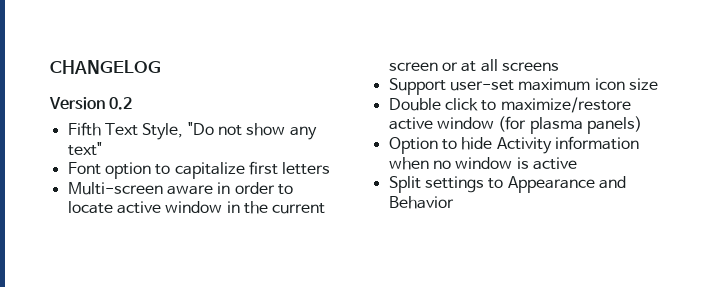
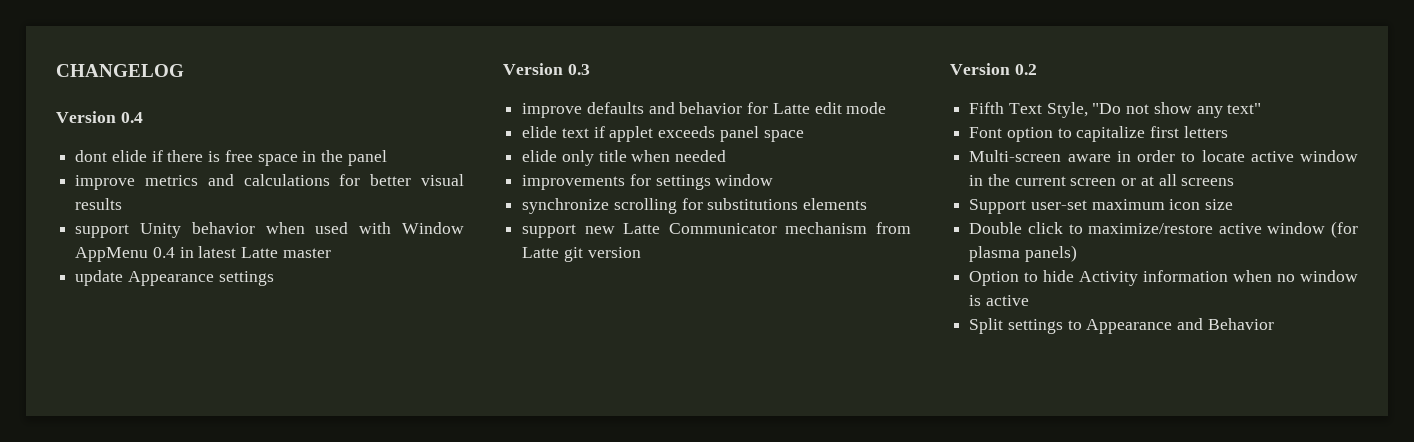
(161, 67) none -> [56,111,143,123] [75,150,387,166] [75,174,465,190] [75,198,123,210] [75,222,464,238] [75,246,331,262] [75,270,274,286] [503,63,590,75] [522,102,887,118] [522,126,804,142] [522,150,727,166] [522,174,774,190] [522,198,868,214] [522,222,911,238] [522,247,641,262] // Version 0.4 // dont elide if there is free space in the panel // improve metrics and calculations for better visual results // support Unity behavior when used with Window AppMenu 0.4 in latest Latte master // update Appearance settings // Version 0.3 // improve defaults and behavior for Latte edit mode // elide text if applet exceeds panel space // elide only title when needed // improvements for settings window // synchronize scrolling for substitutions elements // support new Latte Communicator mechanism from Latte git version

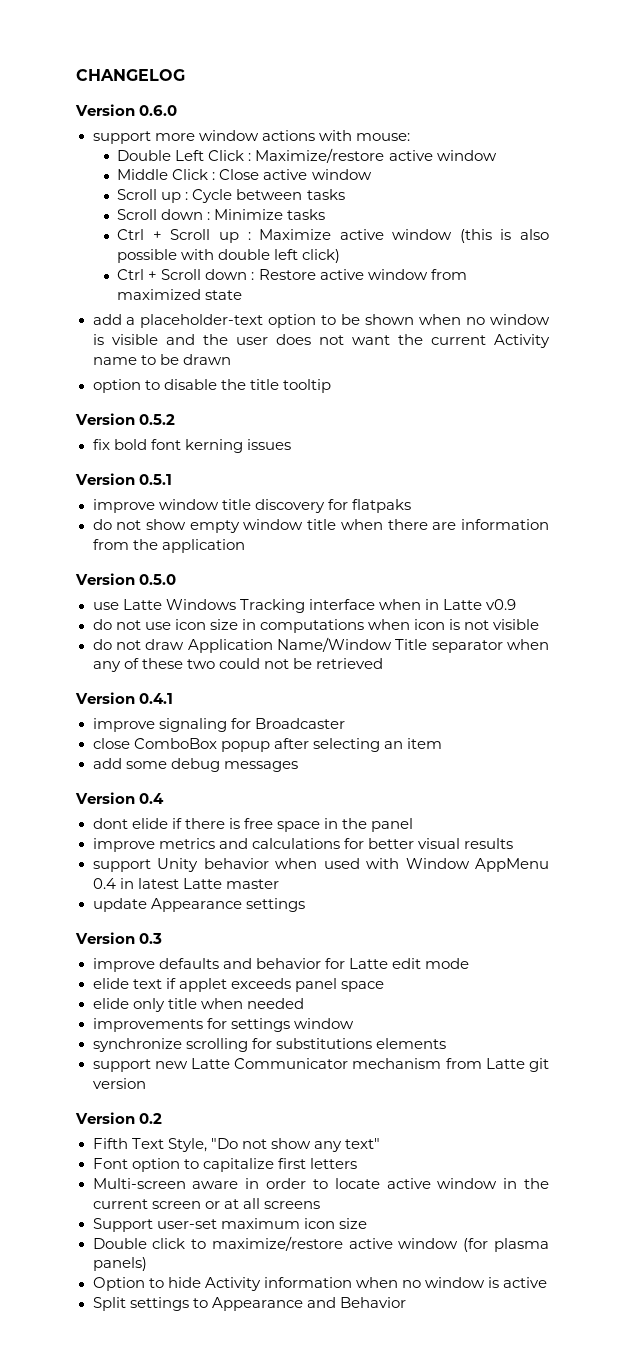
(184, 70) none -> [75,104,178,116] [92,130,410,144] [117,148,497,163] [117,169,372,180] [117,189,345,203] [117,209,326,220] [117,229,549,243] [117,249,341,263] [117,269,467,280] [117,289,243,300] [92,314,551,328] [92,334,550,348] [92,354,231,365] [92,379,331,393] [75,413,176,425] [92,439,291,453] [75,473,173,485] [92,499,411,513] [92,519,549,533] [92,539,245,553] [75,573,177,585] [92,599,516,613] [92,619,540,633] [92,637,550,653] [92,658,383,672] [75,692,174,704] [92,718,345,732] [92,738,442,752] [92,758,298,772] // Version 0.6.0 // support more window actions with mouse: // Double Left Click : Maximize/restore active window // Middle Click : Close active window // Scroll up : Cycle between tasks // Scroll down : Minimize tasks // Ctrl + Scroll up : Maximize active window (this is also possible with double left click) // Ctrl + Scroll down : Restore active window from maximized state // add a placeholder-text option to be shown when no window is visible and the user does not want the current Activity name to be drawn // option to disable the title tooltip // Version 0.5.2 // fix bold font kerning issues // Version 0.5.1 // improve window title discovery for flatpaks // do not show empty window title when there are information from the application // Version 0.5.0 // use Latte Windows Tracking interface when in Latte v0.9 // do not use icon size in computations when icon is not visible // do not draw Application Name/Window Title separator when any of these two could not be retrieved // Version 0.4.1 // improve signaling for Broadcaster // close ComboBox popup after selecting an item // add some debug messages

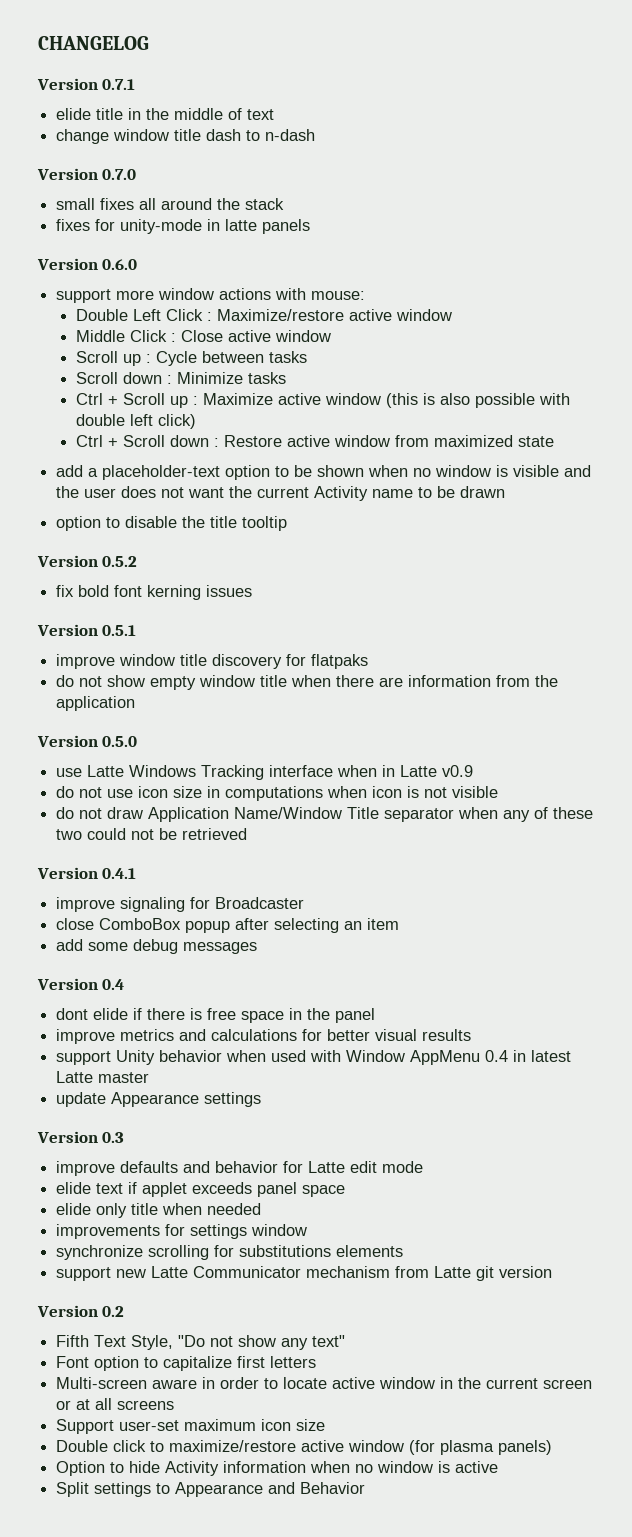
(185, 75) none -> [37,78,136,90] [56,108,275,120] [56,129,316,144] [37,168,137,180] [56,198,285,210] [56,219,311,234] // Version 0.7.1 // elide title in the middle of text // change window title dash to n-dash // Version 0.7.0 // small fixes all around the stack // fixes for unity-mode in latte panels

